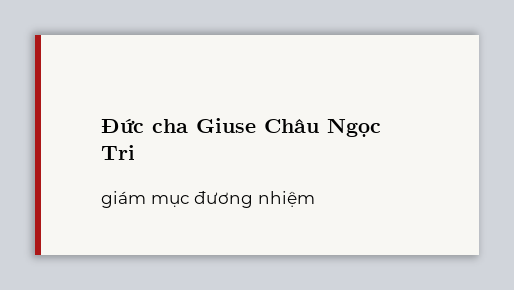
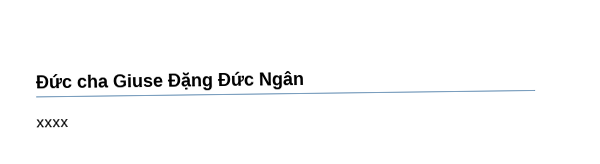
[264,118,381,137] [101,145,135,160] [101,191,315,208] Châu Ngọc Tri // giám mục đương nhiệm -> [167,70,305,91] [36,118,69,128] Đặng Đức Ngân // xxxx

